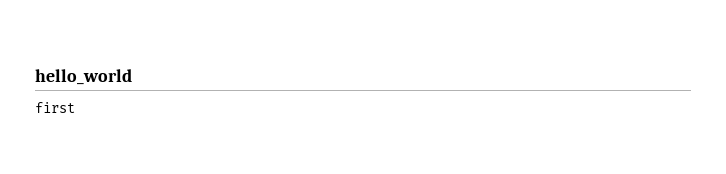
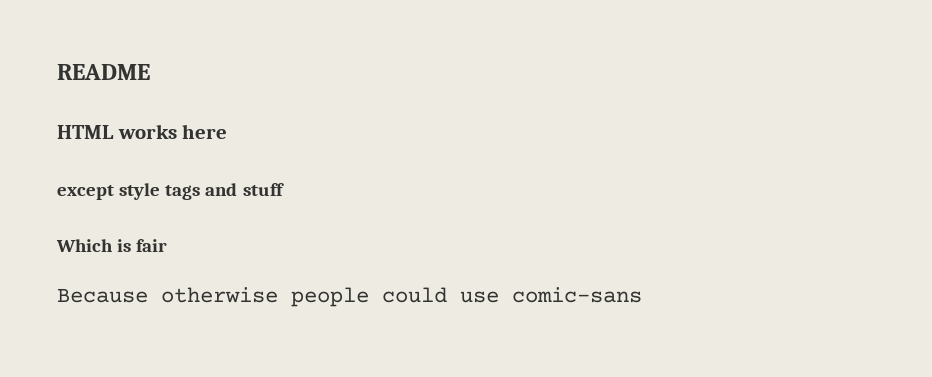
[35,69,132,85] [35,102,75,113] hello_world // first -> [57,64,150,80] [57,124,228,139] [57,183,284,200] [56,239,168,252] [57,287,642,307] README // HTML works here // except style tags and stuff // Which is fair // Because otherwise people could use comic-sans

